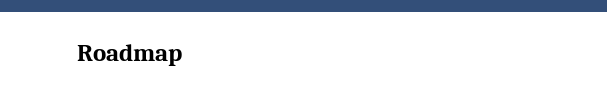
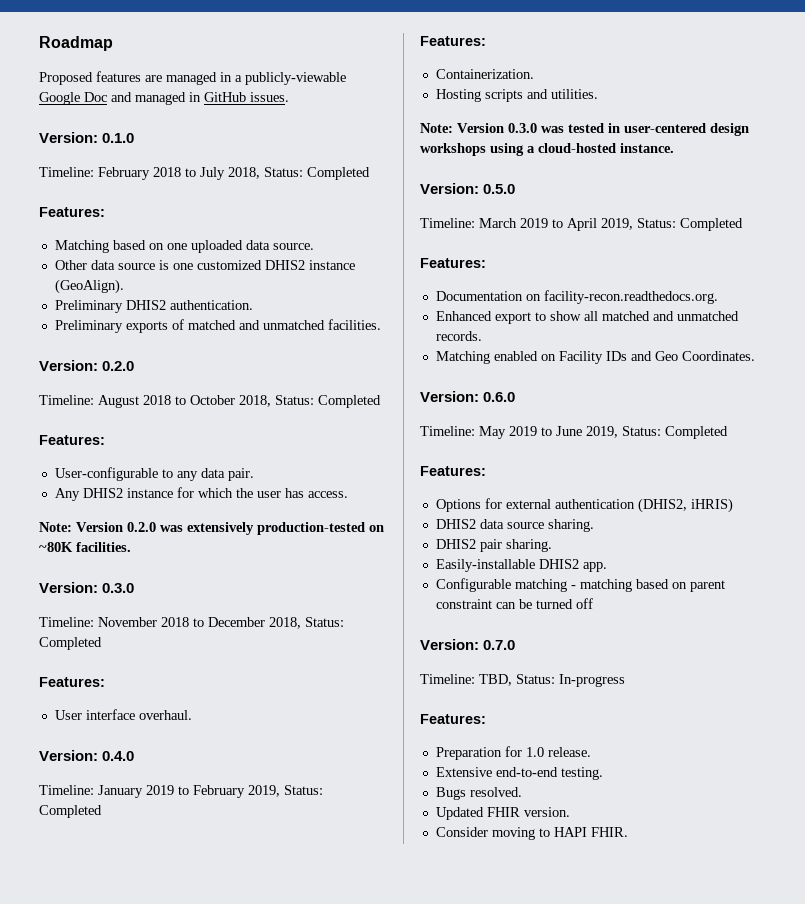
(182, 55) none -> [39,71,346,85] [39,92,289,105] [39,132,135,143] [39,167,370,180] [39,207,105,217] [54,240,314,253] [54,260,355,270] [54,279,124,294] [54,300,253,313] [54,319,381,333] [39,360,135,371] [39,395,381,408] [39,435,105,445] [54,467,254,481] [54,487,348,501] [39,522,384,535] [39,542,131,552] [39,582,135,593] [39,617,344,629] [39,637,102,650] [39,677,105,687] [54,709,192,720] [39,750,135,761] [39,785,323,798] [39,805,102,818] [420,36,486,46] [435,69,534,79] [435,89,598,102] [420,123,749,136] [420,143,674,156] [420,183,516,194] [420,218,743,231] [420,258,486,268] [435,290,718,304] [435,311,739,324] [435,331,482,341] [435,351,755,364] [420,391,516,402] [420,426,728,439] [420,466,486,476] [435,498,733,513] [435,519,594,532] [435,539,552,552] [435,559,607,572] [435,578,725,592] [435,598,593,609] [420,639,516,650] [420,674,625,687] [420,714,486,724] [435,746,591,760] [435,767,603,780] [435,787,522,800] [435,807,570,820] [435,827,628,840] // Proposed features are managed in a publicly-viewable Google Doc and managed in GitHub issues. // Version: 0.1.0 // Timeline: February 2018 to July 2018, Status: Completed // Features: // Matching based on one uploaded data source. // Other data source is one customized DHIS2 instance (GeoAlign). // Preliminary DHIS2 authentication. // Preliminary exports of matched and unmatched facilities. // Version: 0.2.0 // Timeline: August 2018 to October 2018, Status: Completed // Features: // User-configurable to any data pair. // Any DHIS2 instance for which the user has access. // Note: Version 0.2.0 was extensively production-tested on ~80K facilities. // Version: 0.3.0 // Timeline: November 2018 to December 2018, Status: Completed // Features: // User interface overhaul. // Version: 0.4.0 // Timeline: January 2019 to February 2019, Status: Completed // Features: // Containerization. // Hosting scripts and utilities. // Note: Version 0.3.0 was tested in user-centered design workshops using a cloud-hosted instance. // Version: 0.5.0 // Timeline: March 2019 to April 2019, Status: Completed // Features: // Documentation on facility-recon.readthedocs.org. // Enhanced export to show all matched and unmatched records. // Matching enabled on Facility IDs and Geo Coordinates. // Version: 0.6.0 // Timeline: May 2019 to June 2019, Status: Completed // Features: // Options for external authentication (DHIS2, iHRIS) // DHIS2 data source sharing. // DHIS2 pair sharing. // Easily-installable DHIS2 app. // Configurable matching - matching based on parent constraint can be turned off // Version: 0.7.0 // Timeline: TBD, Status: In-progress // Features: // Preparation for 1.0 release. // Extensive end-to-end testing. // Bugs resolved. // Updated FHIR version. // Consider moving to HAPI FHIR.

